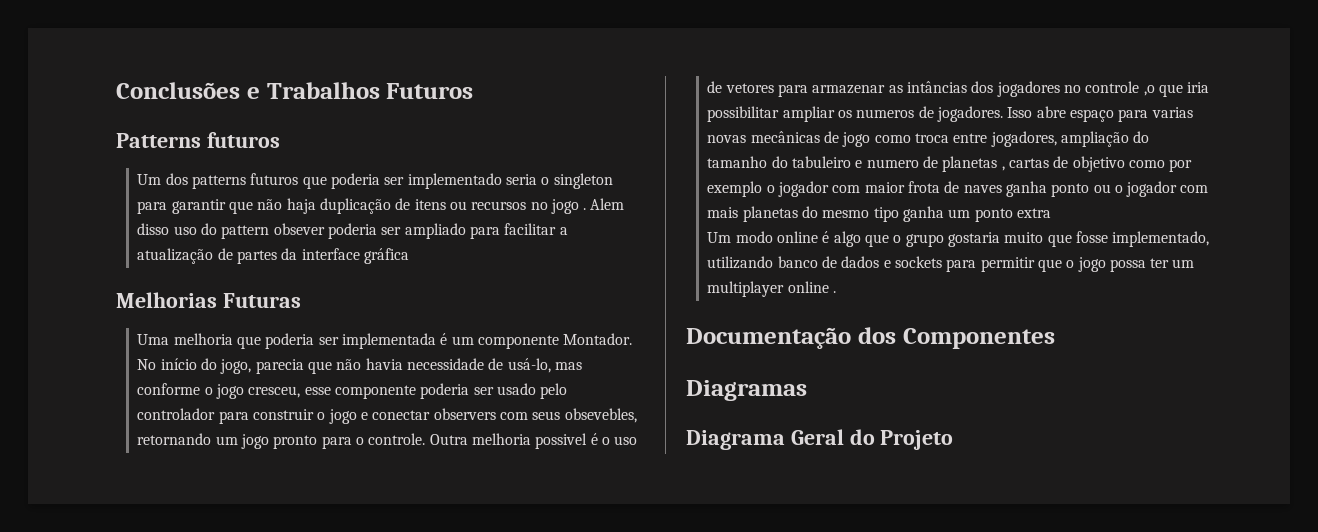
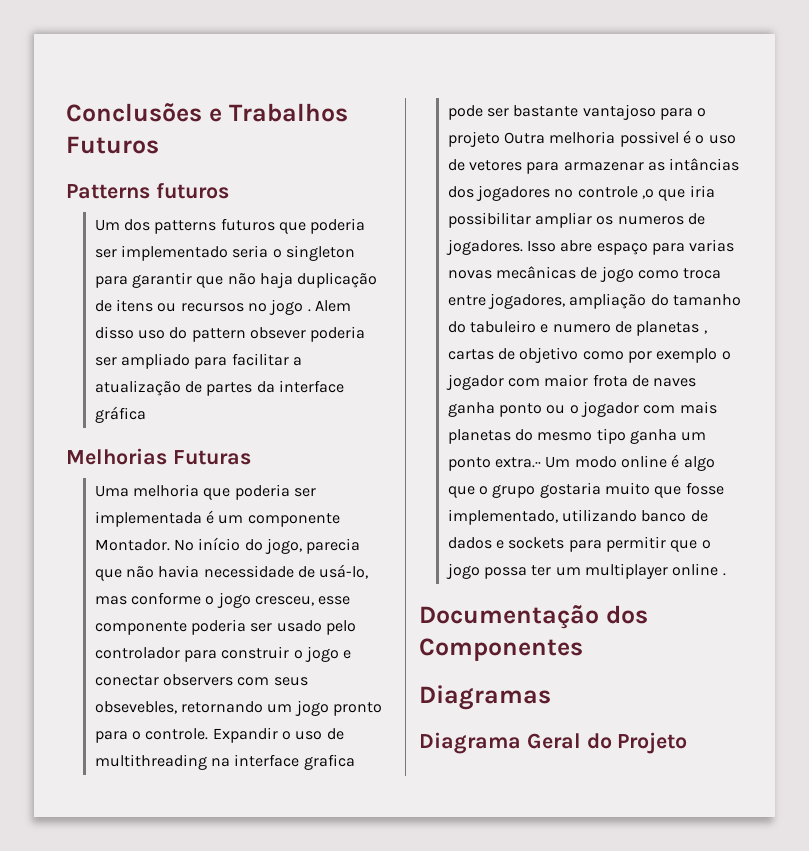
(426, 439) none -> [212,727,344,743] [94,754,355,770] [447,104,707,120] [447,131,500,147] Expandir o uso de multithreading na interface grafica pode ser bastante vantajoso para o projeto
[1016,208,1051,218] extra // -> [494,457,541,468] extra.··

